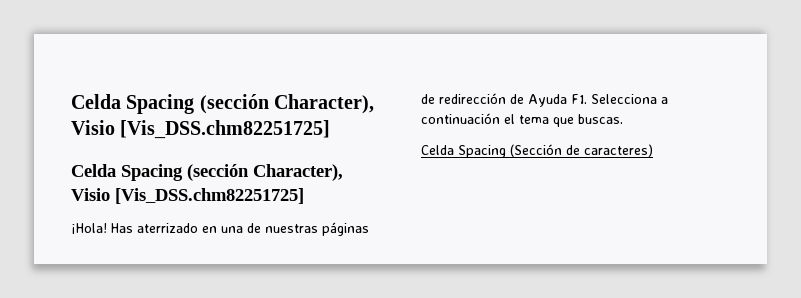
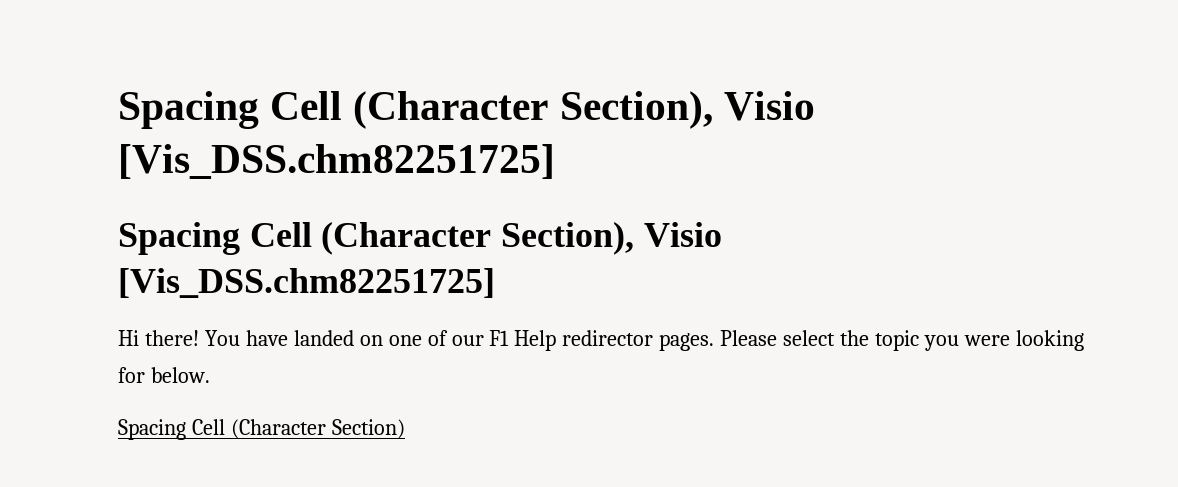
[71,94,375,114] [71,120,331,139] [71,164,343,181] [71,188,304,204] [71,222,369,236] [421,93,668,107] [421,113,623,127] [421,144,653,158] Celda Spacing (sección Character), Visio [Vis_DSS.chm82251725] // Celda Spacing (sección Character), Visio [Vis_DSS.chm82251725] // ¡Hola! Has aterrizado en una de nuestras páginas de redirección de Ayuda F1. Selecciona a continuación el tema que buscas. // Celda Spacing (Sección de caracteres) -> [118,91,815,129] [118,144,555,179] [118,222,722,255] [118,268,495,298] [118,330,1084,351] [118,367,210,383] [118,419,405,440] Spacing Cell (Character Section), Visio [Vis_DSS.chm82251725] // Spacing Cell (Character Section), Visio [Vis_DSS.chm82251725] // Hi there! You have landed on one of our F1 Help redirector pages. Please select the topic you were looking for below. // Spacing Cell (Character Section)

